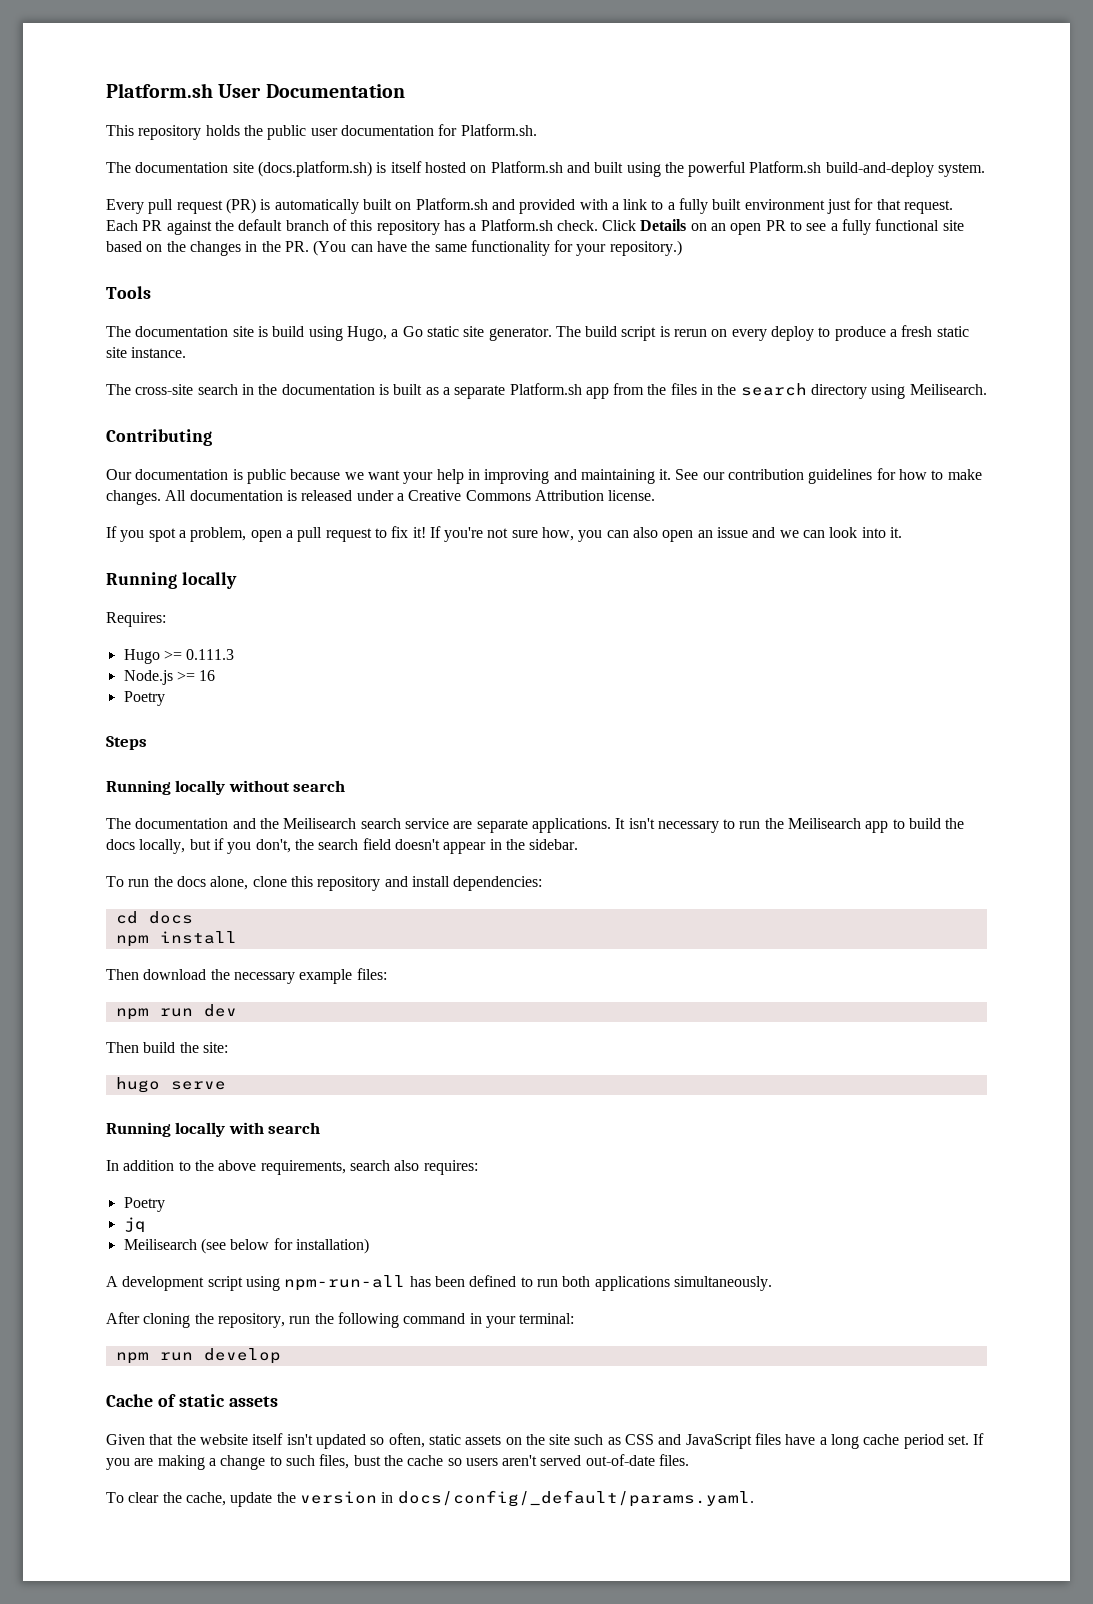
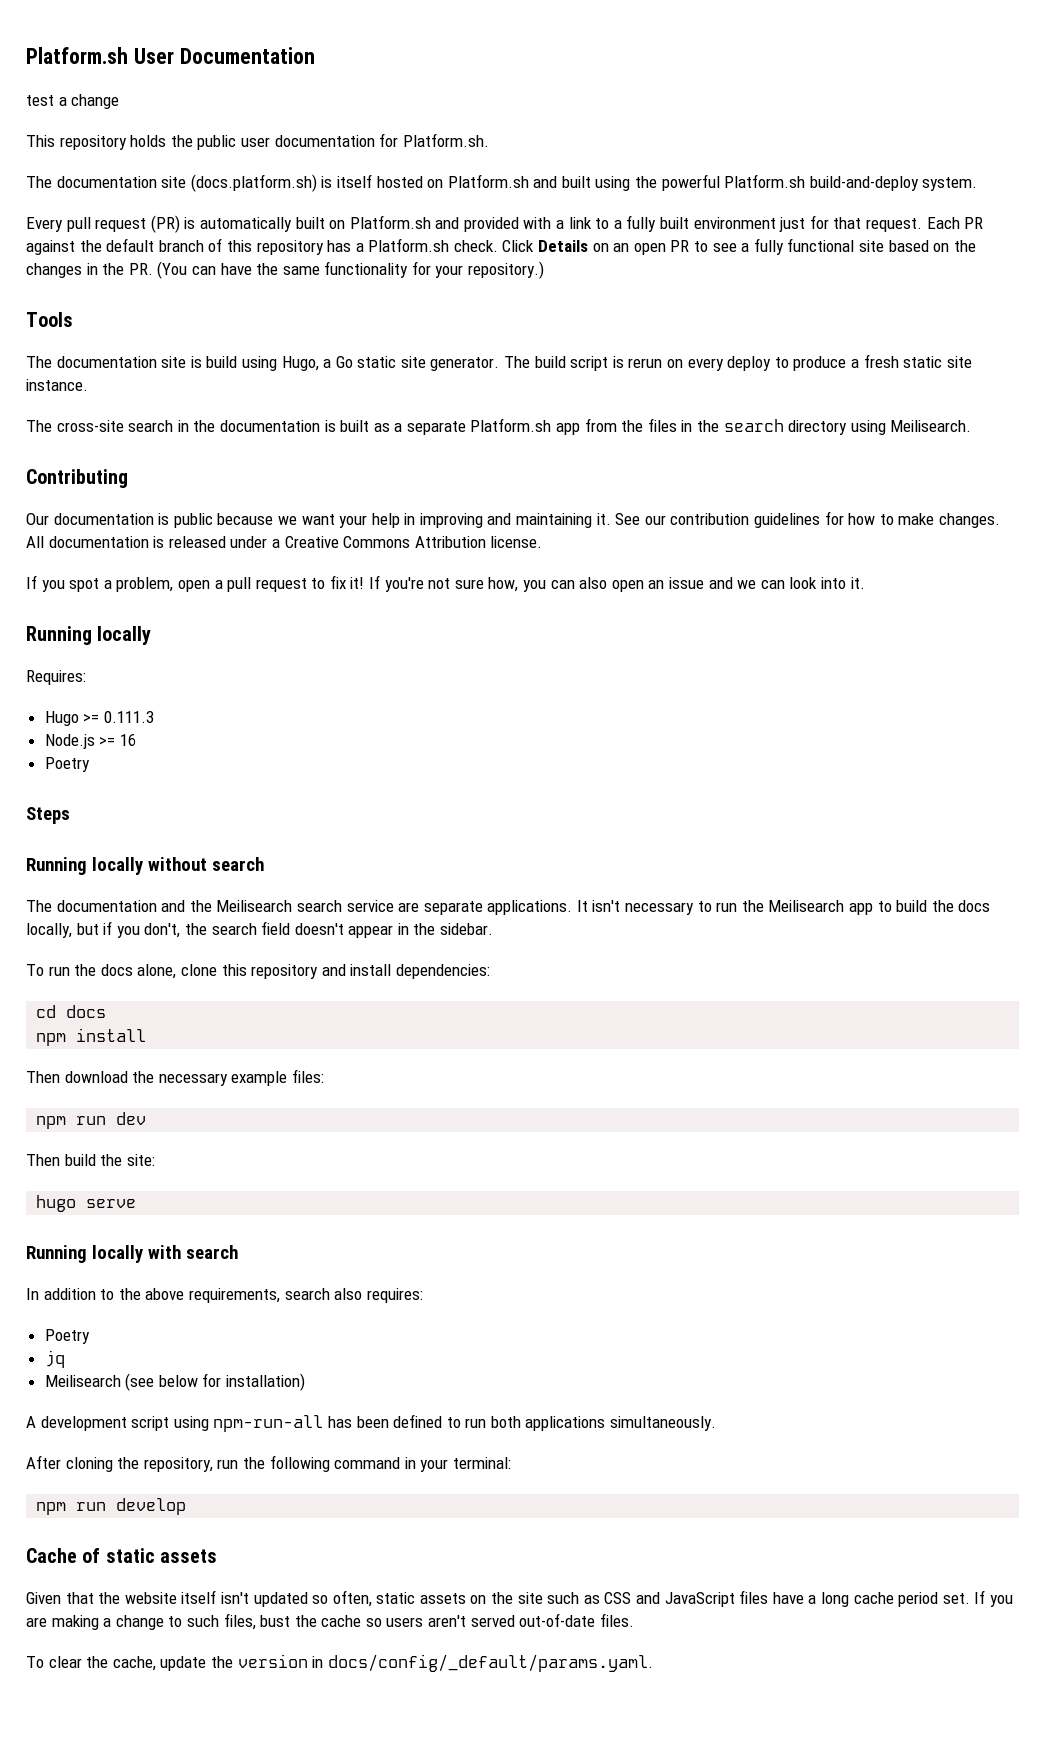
(405, 91) none -> [26,94,120,109] // test a change

